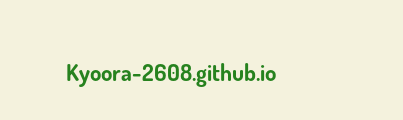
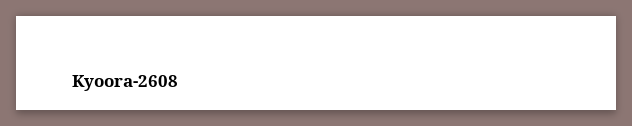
[66,63,276,87] Kyoora-2608.github.io -> [72,75,178,91] Kyoora-2608

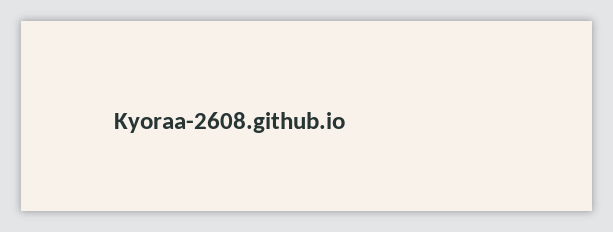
[72,75,178,91] Kyoora-2608 -> [114,112,345,133] Kyoraa-2608.github.io

